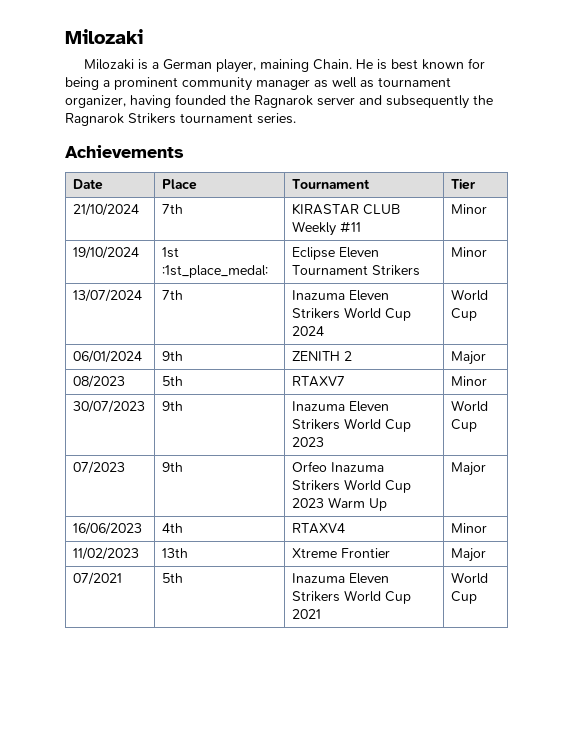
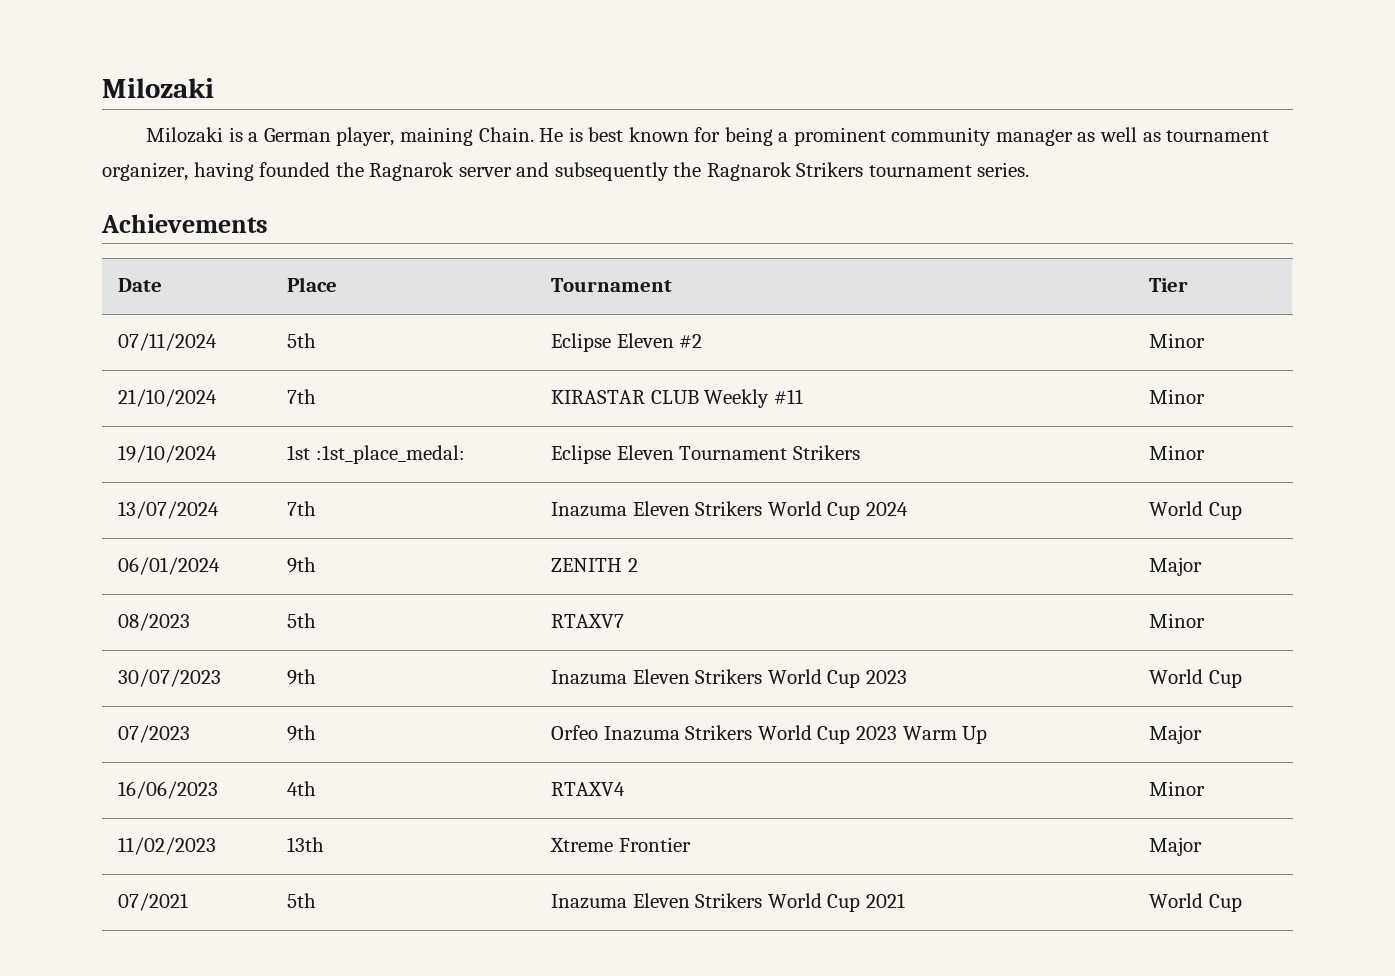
(477, 184) none -> [118,333,218,351] [287,333,317,348] [551,333,703,352] [1149,333,1206,348] // 07/11/2024 | 5th | Eclipse Eleven #2 | Minor

